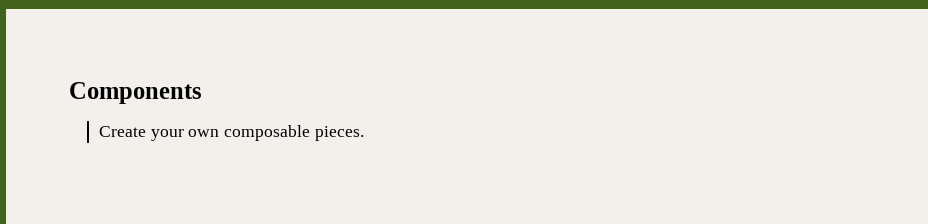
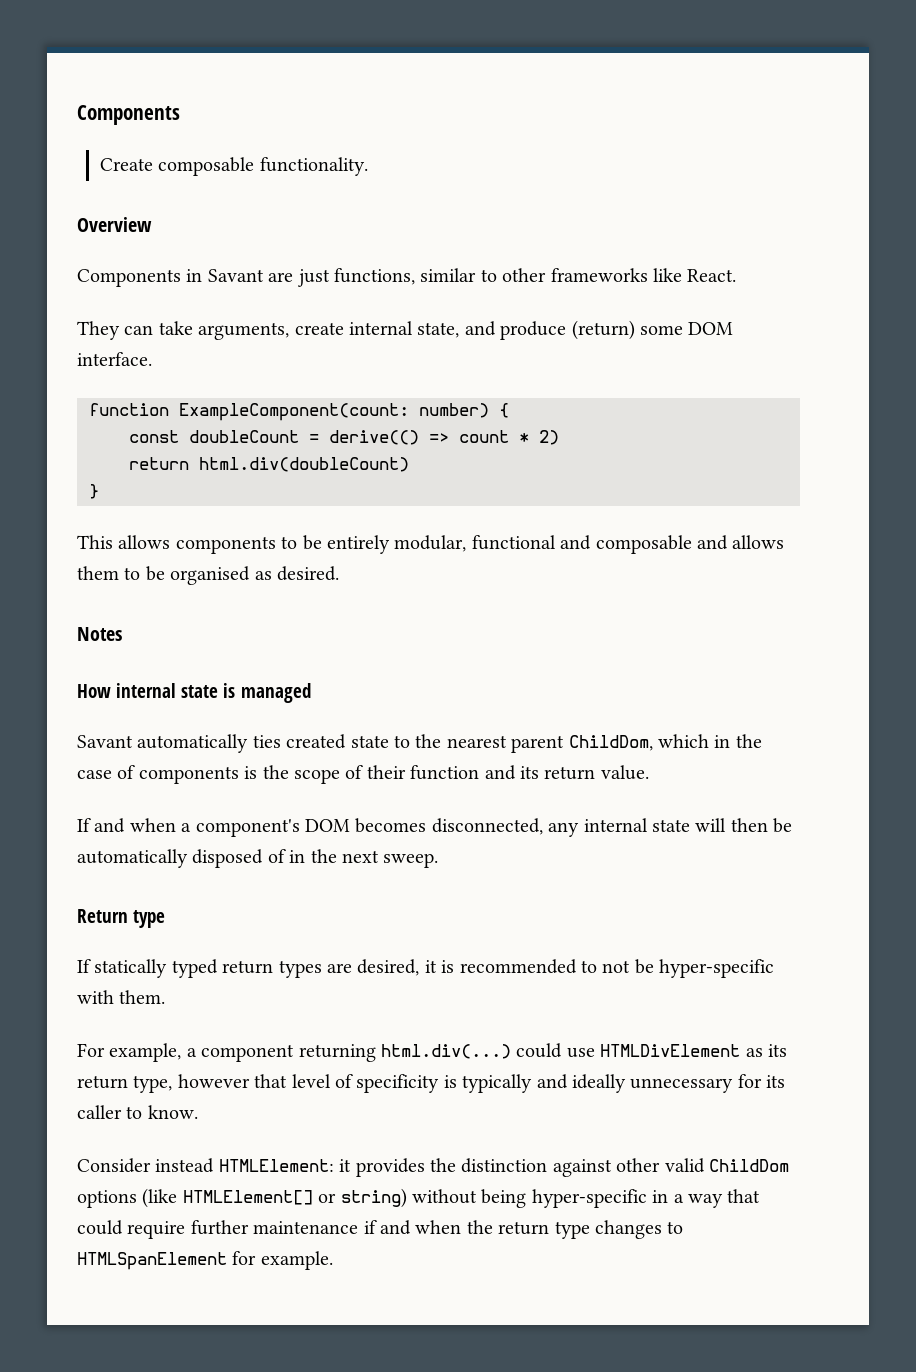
[150,125,364,141] your own composable pieces. -> [158,157,368,176] [77,217,152,232] [77,268,737,287] [77,320,734,340] [77,352,152,366] [89,403,509,421] [129,430,559,445] [129,457,409,472] [89,484,99,499] [77,535,785,554] [77,566,339,585] [77,627,122,641] [77,683,311,703] [77,734,762,753] [77,765,649,784] [77,818,793,837] [77,849,439,868] [77,909,166,928] [77,959,775,978] [77,990,166,1004] [77,1043,787,1062] [77,1074,786,1093] [77,1105,198,1119] [77,1158,789,1177] [77,1188,761,1208] [77,1220,684,1239] [77,1251,333,1270] composable functionality. // Overview // Components in Savant are just functions, similar to other frameworks like React. // They can take arguments, create internal state, and produce (return) some DOM interface. // function ExampleComponent(count: number) { // const doubleCount = derive(() => count * 2) // return html.div(doubleCount) // } // This allows components to be entirely modular, functional and composable and allows them to be organised as desired. // Notes // How internal state is managed // Savant automatically ties created state to the nearest parent ChildDom, which in the case of components is the scope of their function and its return value. // If and when a component's DOM becomes disconnected, any internal state will then be automatically disposed of in the next sweep. // Return type // If statically typed return types are desired, it is recommended to not be hyper-specific with them. // For example, a component returning html.div(...) could use HTMLDivElement as its return type, however that level of specificity is typically and ideally unnecessary for its caller to know. // Consider instead HTMLElement: it provides the distinction against other valid ChildDom options (like HTMLElement[] or string) without being hyper-specific in a way that could require further maintenance if and when the return type changes to HTMLSpanElement for example.

